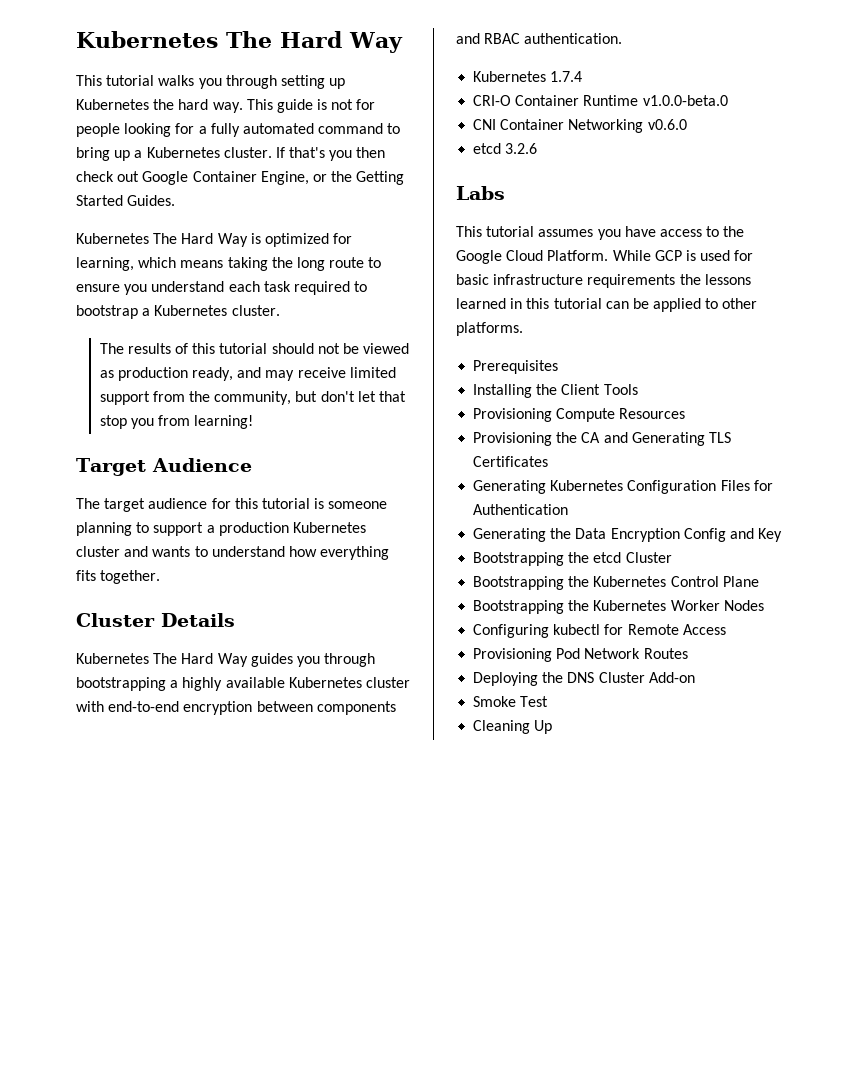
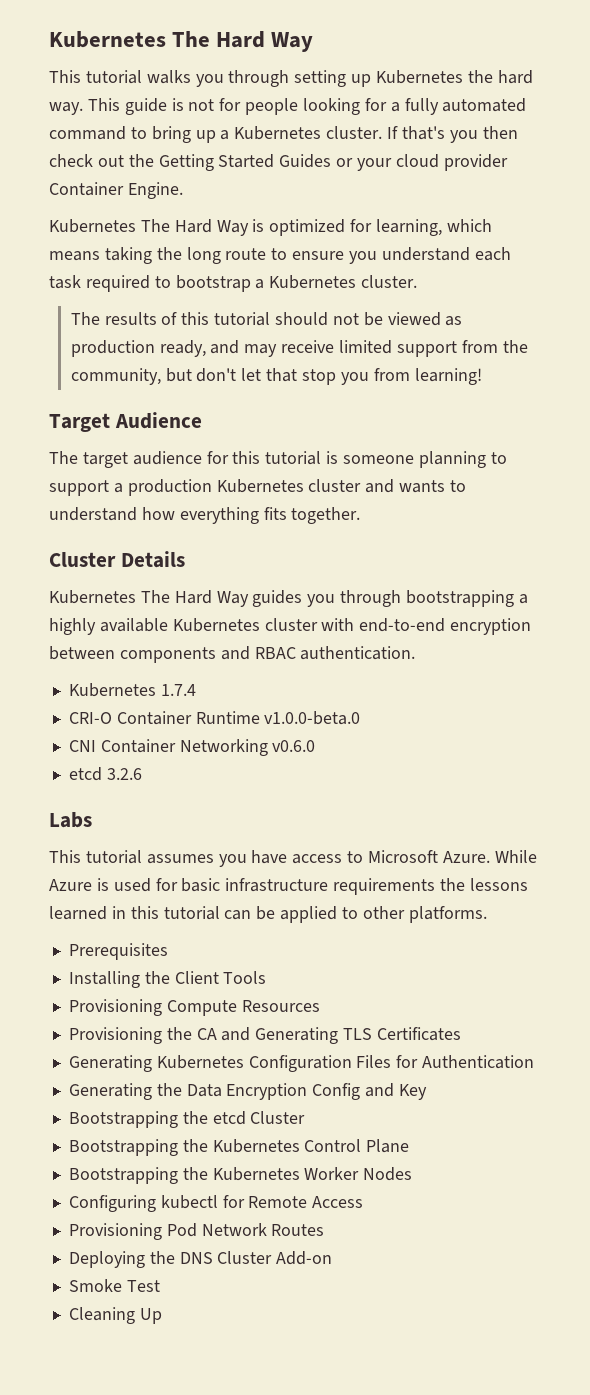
[142,171,405,185] [76,195,176,206] Google Container Engine, or the Getting Started Guides. -> [128,154,508,171] [49,182,183,199] the Getting Started Guides or your cloud provider Container Engine.
[723,226,745,237] [456,250,682,264] the Google Cloud Platform. While GCP -> [368,850,537,863] [49,879,92,891] Microsoft Azure. While Azure

